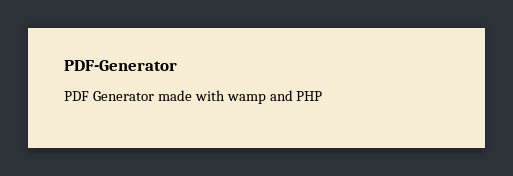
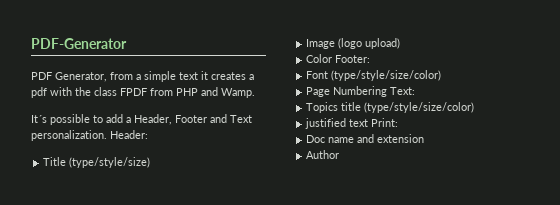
[92,90,323,104] Generator made with wamp and PHP -> [55,71,254,82] [31,87,255,98] [31,114,252,125] [31,130,148,141] [43,157,151,168] [306,38,401,49] [306,54,371,63] [306,70,442,81] [306,86,416,97] [306,102,475,113] [305,118,399,129] [306,134,425,143] [306,150,340,159] Generator, from a simple text it creates a pdf with the class FPDF from PHP and Wamp. // It´s possible to add a Header, Footer and Text personalization. Header: // Title (type/style/size) // Image (logo upload) // Color Footer: // Font (type/style/size/color) // Page Numbering Text: // Topics title (type/style/size/color) // justified text Print: // Doc name and extension // Author

